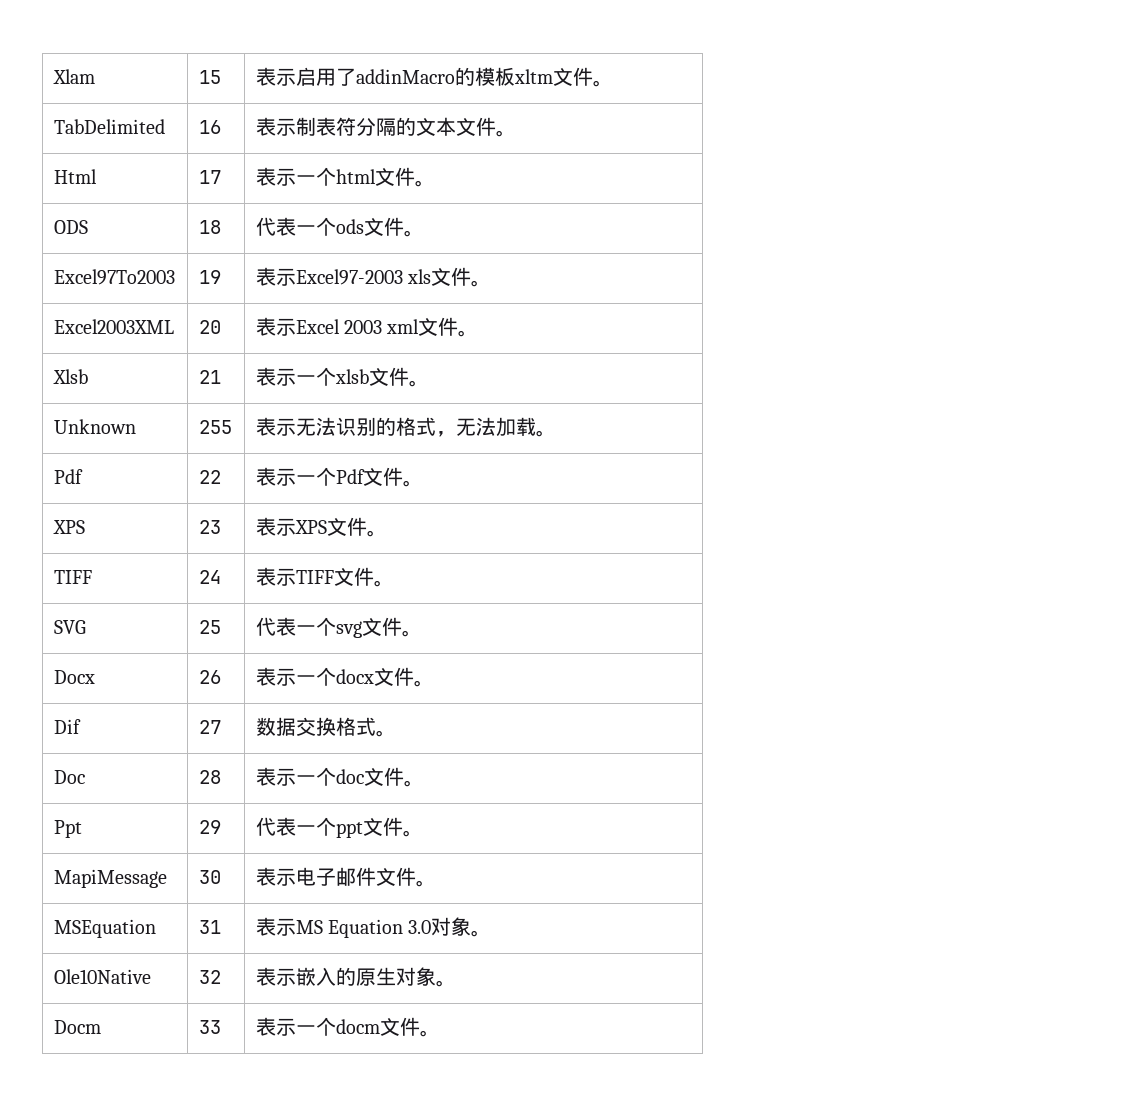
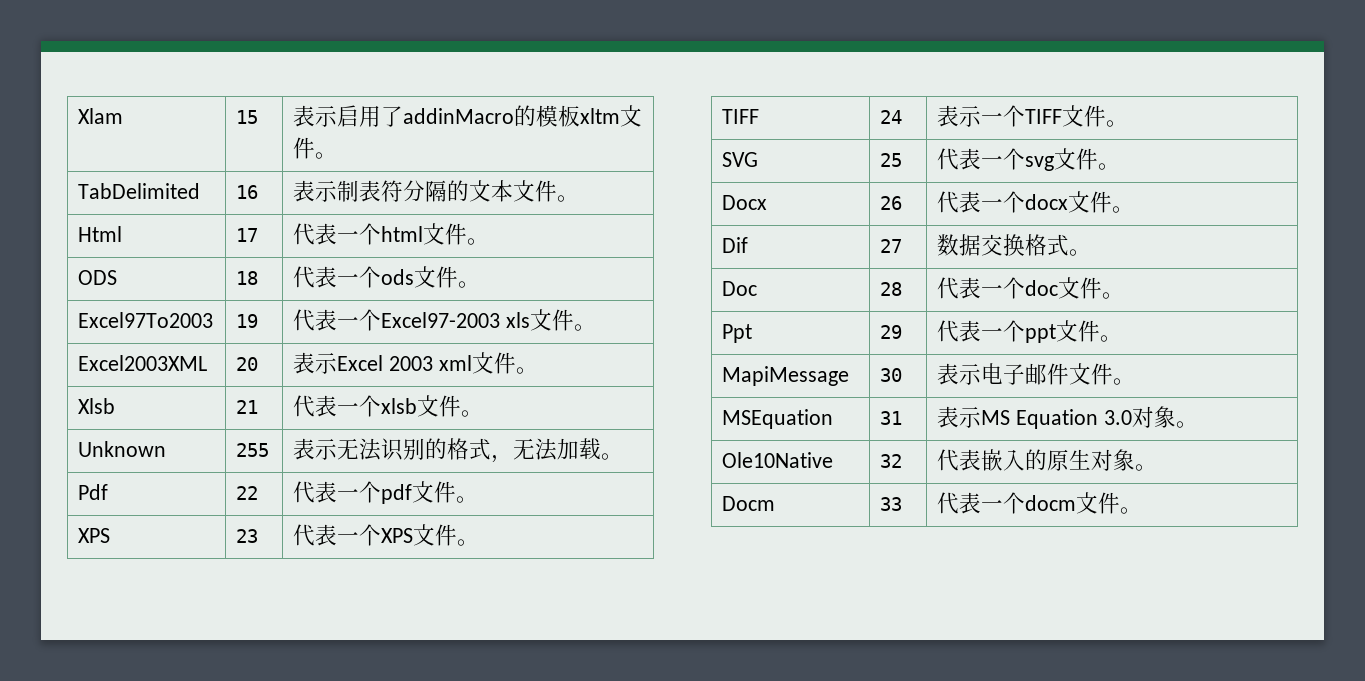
[255,167,296,186] 表示 -> [293,223,338,245] 代表
[255,267,296,286] 表示 -> [293,309,382,331] 代表一个
[255,367,296,386] 表示 -> [293,395,338,417] 代表
[255,467,365,486] 表示一个Pdf -> [293,481,413,504] 代表一个pdf
[255,517,296,536] 表示 -> [293,524,382,546] 代表一个
(296, 577) none -> [981,105,1026,127] 一个
[255,667,296,686] 表示 -> [937,191,982,213] 代表
[255,767,296,786] 表示 -> [937,277,982,299] 代表
[255,967,296,986] 表示 -> [937,449,982,471] 代表
[255,1017,296,1036] 表示 -> [937,492,982,514] 代表

